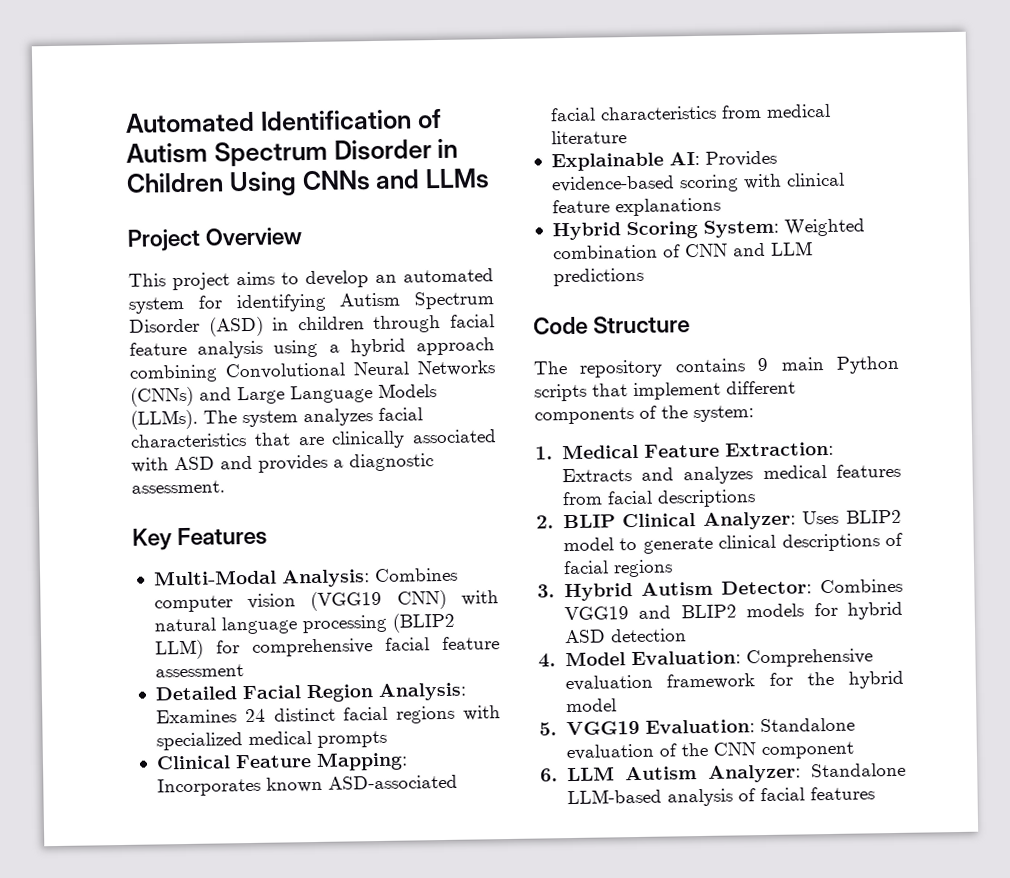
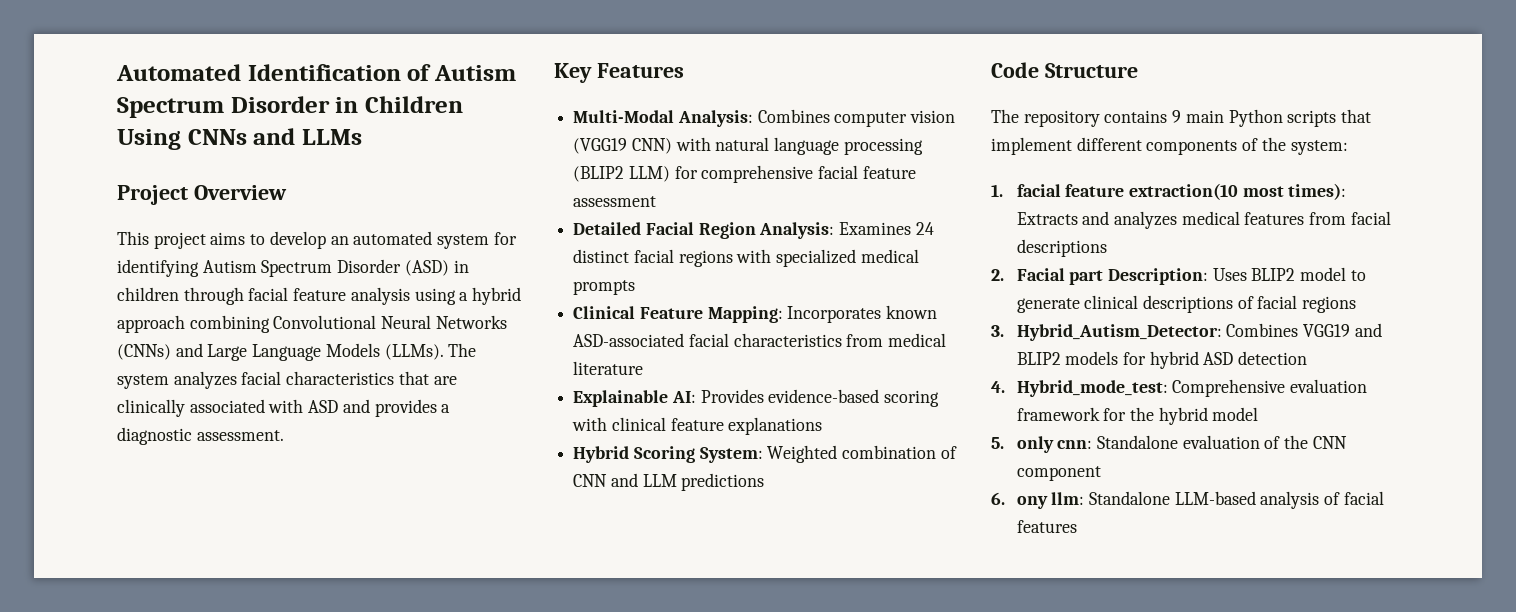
[561,441,834,460] Medical Feature Extraction: -> [1016,183,1347,200] facial feature extraction(10 most times):
[562,511,796,530] BLIP Clinical Analyzer: -> [1016,268,1209,285] Facial part Description:
[563,580,812,602] Hybrid Autism Detector: -> [1016,324,1222,341] Hybrid_Autism_Detector:
[564,650,741,667] Model Evaluation: -> [1016,380,1168,397] Hybrid_mode_test:
[565,719,755,736] VGG19 Evaluation: -> [1016,436,1093,453] only cnn:
[566,764,801,783] LLM Autism Analyzer: -> [1016,492,1085,509] ony llm:

